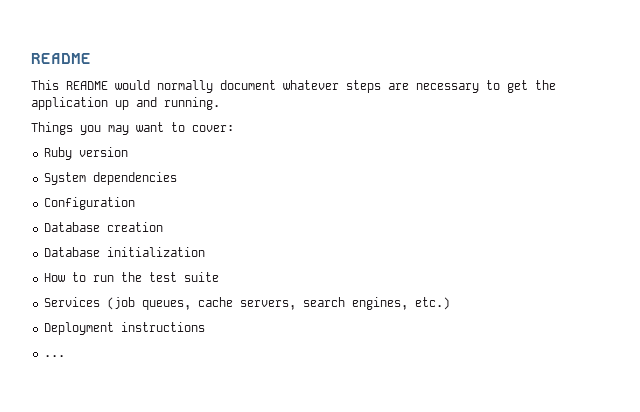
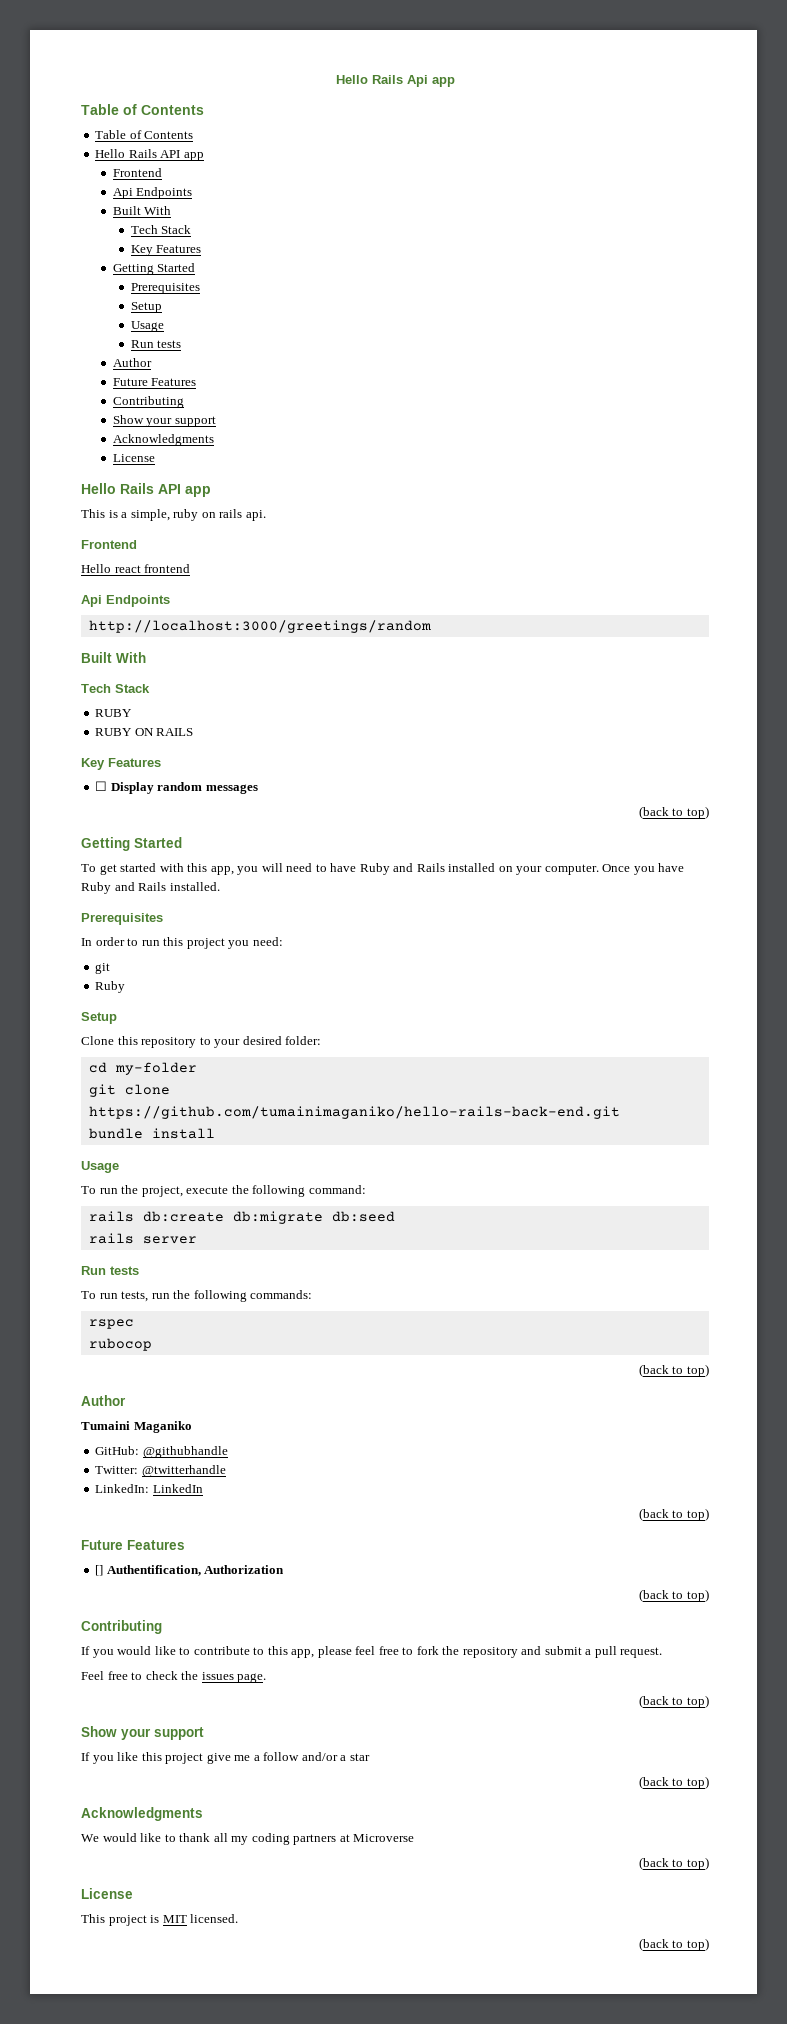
[31,53,91,64] [31,80,556,93] [31,97,220,110] [31,122,234,135] [43,147,128,160] [43,172,177,185] [43,197,135,210] [43,222,163,232] [43,247,205,257] [43,272,219,282] [43,297,450,310] [43,322,205,335] [43,355,65,357] README // This README would normally document whatever steps are necessary to get the application up and running. // Things you may want to cover: // Ruby version // System dependencies // Configuration // Database creation // Database initialization // How to run the test suite // Services (job queues, cache servers, search engines, etc.) // Deployment instructions // ... -> [335,75,455,87] [81,104,204,115] [95,130,194,139] [95,149,204,161] [112,168,162,177] [112,187,193,199] [112,206,172,215] [130,225,192,234] [130,245,202,256] [112,263,196,275] [130,283,200,294] [130,302,162,313] [130,321,164,332] [130,340,182,348] [112,358,152,367] [112,378,197,386] [112,396,184,408] [112,415,216,427] [112,434,214,446] [112,454,155,462] [81,483,211,497] [81,509,266,521] [81,540,137,549] [81,564,191,573] [81,595,170,607] [88,620,431,633] [81,652,146,663] [81,684,150,693] [95,709,133,717] [95,728,194,736] [81,758,161,770] [95,781,258,794] [638,806,709,819] [81,837,182,851] [81,863,685,875] [81,882,220,894] [81,913,163,925] [81,937,283,949] [95,963,111,974] [95,981,126,993] [81,1012,117,1024] [81,1036,322,1048] [88,1062,197,1075] [88,1084,170,1097] [88,1106,620,1119] [88,1128,215,1139] [81,1161,119,1173] [81,1185,366,1197] [88,1211,395,1224] [88,1233,197,1244] [81,1266,139,1275] [81,1290,313,1302] [88,1319,134,1329] [88,1338,152,1351] [638,1364,709,1377] [81,1395,126,1406] [81,1421,192,1433] [95,1446,228,1458] [95,1465,226,1477] [95,1484,203,1493] [638,1508,709,1521] [81,1540,185,1550] [95,1565,285,1576] [638,1589,709,1602] [81,1620,162,1634] [81,1646,663,1658] [81,1671,267,1683] [638,1695,709,1708] [81,1726,204,1740] [81,1752,370,1764] [638,1776,709,1789] [81,1807,203,1821] [81,1833,415,1845] [638,1857,709,1870] [81,1888,133,1899] [81,1914,239,1926] [638,1938,709,1951] Hello Rails Api app // Table of Contents // Table of Contents // Hello Rails API app // Frontend // Api Endpoints // Built With // Tech Stack // Key Features // Getting Started // Prerequisites // Setup // Usage // Run tests // Author // Future Features // Contributing // Show your support // Acknowledgments // License // Hello Rails API app // This is a simple, ruby on rails api. // Frontend // Hello react frontend // Api Endpoints // http://localhost:3000/greetings/random // Built With // Tech Stack // RUBY // RUBY ON RAILS // Key Features // ☐ Display random messages // (back to top) // Getting Started // To get started with this app, you will need to have Ruby and Rails installed on your computer. Once you have Ruby and Rails installed. // Prerequisites // In order to run this project you need: // git // Ruby // Setup // Clone this repository to your desired folder: // cd my-folder // git clone https://github.com/tumainimaganiko/hello-rails-back-end.git // bundle install // Usage // To run the project, execute the following command: // rails db:create db:migrate db:seed // rails server // Run tests // To run tests, run the following commands: // rspec // rubocop // (back to top) // Author // Tumaini Maganiko // GitHub: @githubhandle // Twitter: @twitterhandle // LinkedIn: LinkedIn // (back to top) // Future Features // [] Authentification, Authorization // (back to top) // Contributing // If you would like to contribute to this app, please feel free to fork the repository and submit a pull request. // Feel free to check the issues page. // (back to top) // Show your support // If you like this project give me a follow and/or a star // (back to top) // Acknowledgments // We would like to thank all my coding partners at Microverse // (back to top) // License // This project is MIT licensed. // (back to top)

